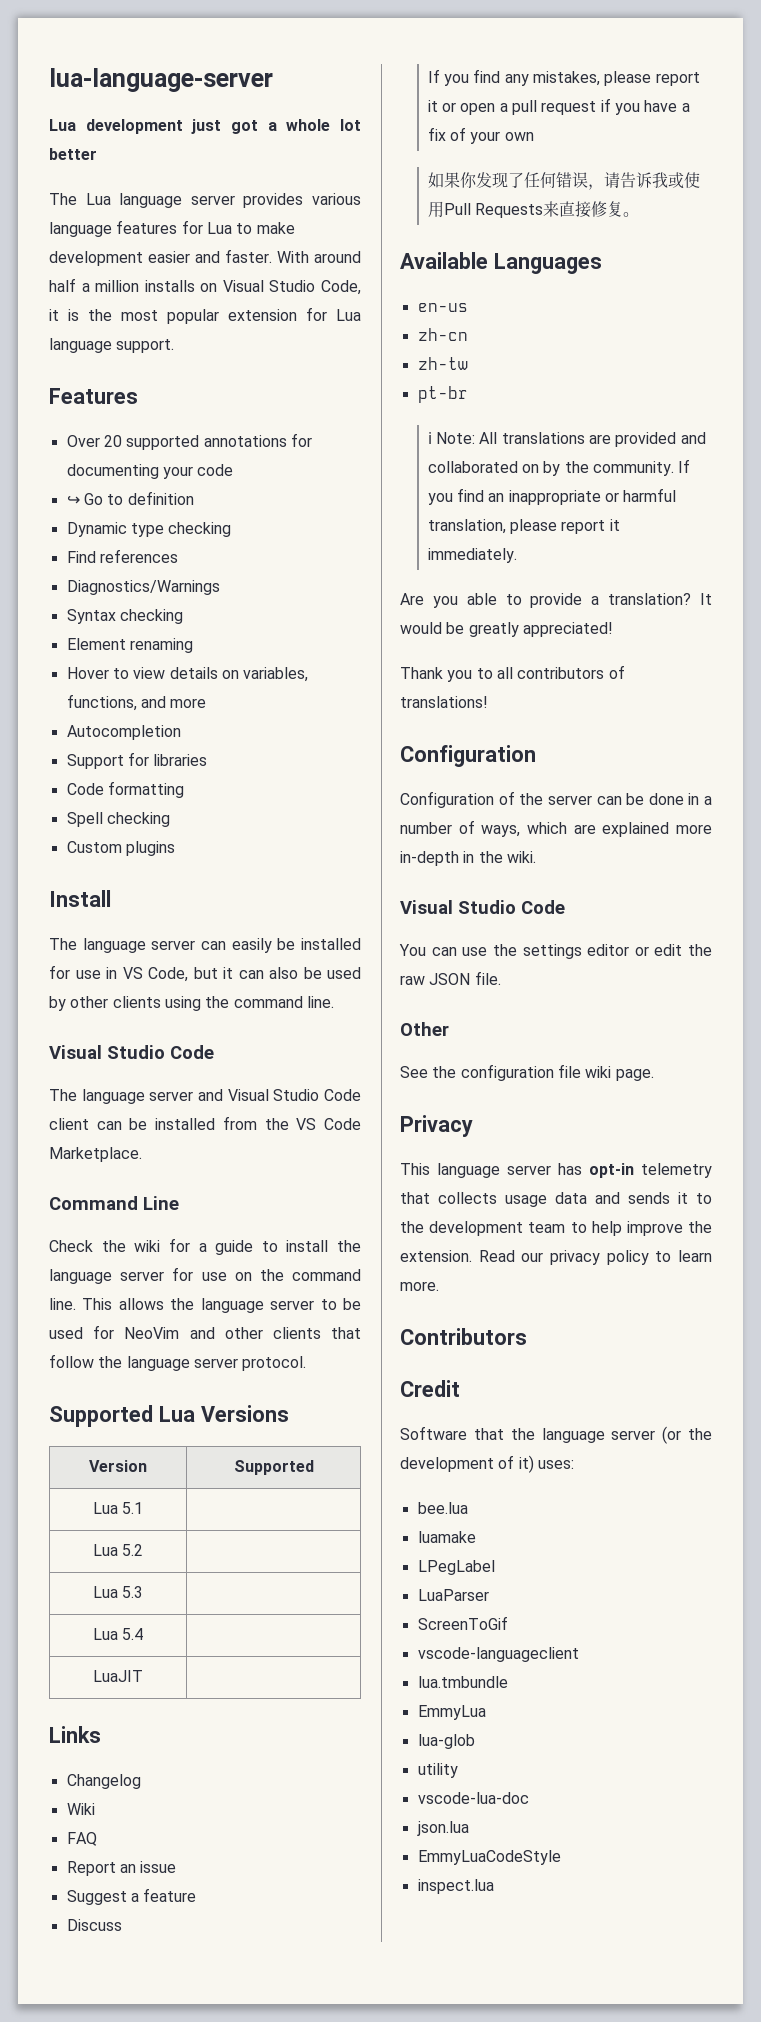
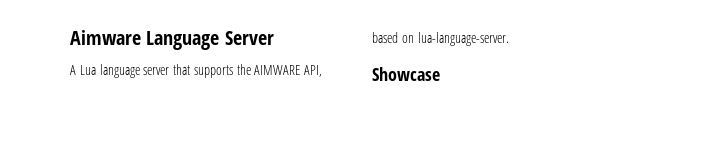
[49,68,273,92] [49,119,361,134] [49,148,97,160] [49,193,361,208] [49,220,295,237] [49,249,361,266] [49,278,361,295] [49,307,361,324] [49,338,175,353] [49,388,138,404] [66,433,312,450] [66,464,234,479] [66,491,194,505] [66,522,232,537] [66,549,178,563] [66,580,220,595] [66,609,183,624] [66,638,193,653] [66,667,309,682] [66,694,207,711] [66,725,181,740] [66,752,208,769] [66,781,184,798] [66,812,170,827] [66,841,175,856] [49,890,111,907] [49,938,362,953] [49,965,361,982] [49,996,334,1011] [49,1045,214,1059] [49,1089,361,1104] [49,1116,362,1130] [49,1147,142,1162] [49,1196,179,1210] [49,1238,361,1255] [49,1267,361,1284] [49,1298,361,1313] [49,1325,361,1339] [49,1354,307,1371] [49,1405,289,1427] [89,1460,147,1472] [233,1460,314,1475] [92,1502,144,1514] [92,1544,144,1556] [92,1586,144,1598] [92,1628,144,1640] [93,1670,143,1682] [49,1726,101,1743] [66,1774,141,1789] [66,1803,95,1815] [66,1832,97,1846] [66,1861,177,1876] [66,1888,197,1905] [66,1919,122,1931] [427,69,700,86] [427,98,690,115] [427,127,534,144] [427,172,700,190] [427,201,640,218] [400,252,602,274] [417,303,468,312] [417,328,468,341] [417,357,468,370] [417,386,468,403] [427,432,706,447] [427,459,691,476] [427,488,677,505] [427,519,620,534] [427,548,517,563] [400,593,712,608] [400,622,613,637] [400,665,625,682] [400,696,488,708] [400,745,536,767] [400,791,712,808] [400,820,712,837] [400,851,536,866] [400,900,565,914] [399,944,712,959] [400,971,501,985] [400,1022,449,1036] [400,1064,654,1081] [400,1115,473,1137] [400,1163,712,1178] [400,1192,712,1207] [400,1221,712,1236] [400,1250,712,1265] [400,1281,439,1291] [400,1328,527,1345] [400,1380,460,1397] [400,1426,712,1444] [400,1455,574,1473] [417,1502,468,1514] [417,1531,476,1543] [417,1560,495,1575] [417,1589,489,1601] [417,1616,508,1630] [417,1647,579,1662] [417,1676,508,1688] [417,1705,486,1720] [417,1734,475,1749] [417,1763,458,1778] [417,1792,529,1804] [416,1821,469,1836] [417,1850,561,1865] [417,1879,494,1894] lua-language-server // Lua development just got a whole lot better // The Lua language server provides various language features for Lua to make development easier and faster. With around half a million installs on Visual Studio Code, it is the most popular extension for Lua language support. // Features // Over 20 supported annotations for documenting your code // ↪ Go to definition // Dynamic type checking // Find references // Diagnostics/Warnings // Syntax checking // Element renaming // Hover to view details on variables, functions, and more // Autocompletion // Support for libraries // Code formatting // Spell checking // Custom plugins // Install // The language server can easily be installed for use in VS Code, but it can also be used by other clients using the command line. // Visual Studio Code // The language server and Visual Studio Code client can be installed from the VS Code Marketplace. // Command Line // Check the wiki for a guide to install the language server for use on the command line. This allows the language server to be used for NeoVim and other clients that follow the language server protocol. // Supported Lua Versions // Version | Supported // Lua 5.1 | // Lua 5.2 | // Lua 5.3 | // Lua 5.4 | // LuaJIT | // Links // Changelog // Wiki // FAQ // Report an issue // Suggest a feature // Discuss // If you find any mistakes, please report it or open a pull request if you have a fix of your own // 如果你发现了任何错误，请告诉我或使用Pull Requests来直接修复。 // Available Languages // en-us // zh-cn // zh-tw // pt-br // ℹ Note: All translations are provided and collaborated on by the community. If you find an inappropriate or harmful translation, please report it immediately. // Are you able to provide a translation? It would be greatly appreciated! // Thank you to all contributors of translations! // Configuration // Configuration of the server can be done in a number of ways, which are explained more in-depth in the wiki. // Visual Studio Code // You can use the settings editor or edit the raw JSON file. // Other // See the configuration file wiki page. // Privacy // This language server has opt-in telemetry that collects usage data and sends it to the development team to help improve the extension. Read our privacy policy to learn more. // Contributors // Credit // Software that the language server (or the development of it) uses: // bee.lua // luamake // LPegLabel // LuaParser // ScreenToGif // vscode-languageclient // lua.tmbundle // EmmyLua // lua-glob // utility // vscode-lua-doc // json.lua // EmmyLuaCodeStyle // inspect.lua -> [70,30,274,50] [70,64,323,78] [372,32,509,46] [372,67,440,81] Aimware Language Server // A Lua language server that supports the AIMWARE API, based on lua-language-server. // Showcase

